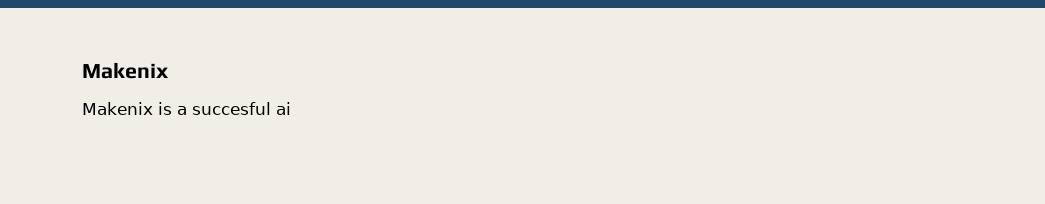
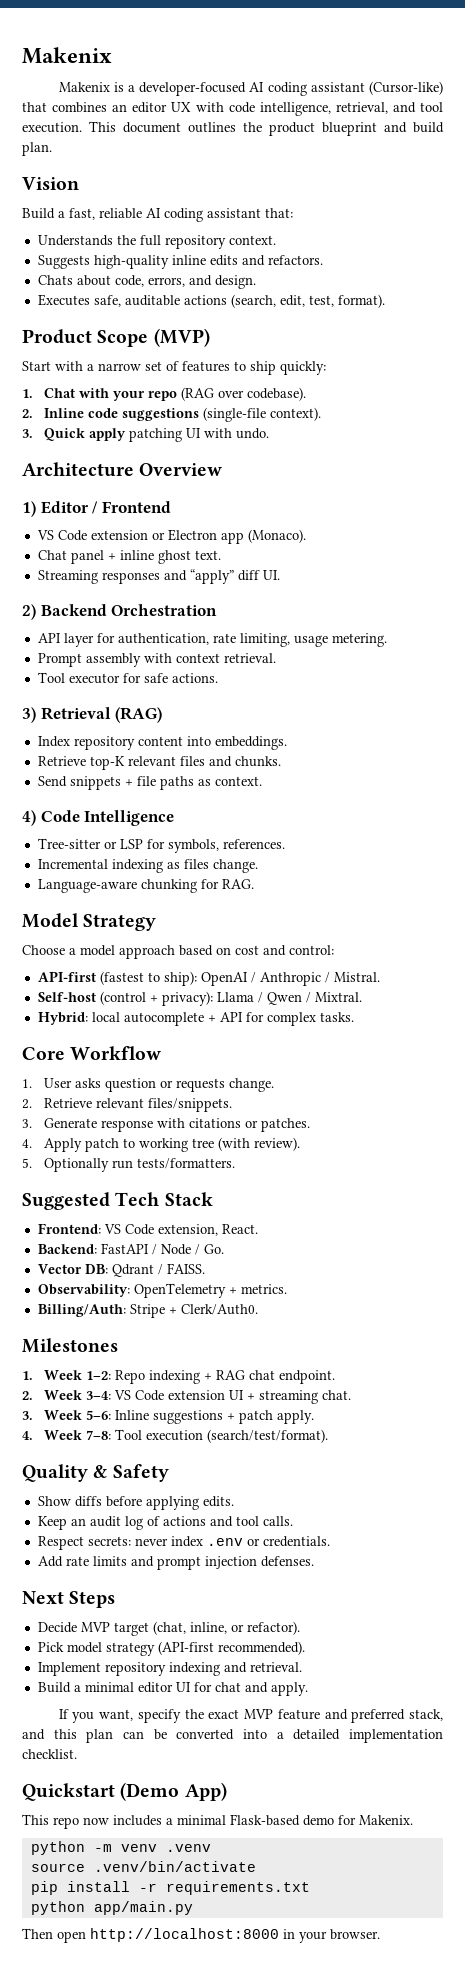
[192,102,291,115] succesful ai -> [139,81,443,96] [22,102,443,116] [22,121,444,136] [22,142,52,156] [22,177,79,190] [22,208,293,222] [37,235,276,249] [37,255,323,269] [37,275,256,289] [37,294,385,308] [22,328,210,347] [22,361,326,375] [22,387,307,401] [22,407,322,422] [22,428,270,442] [22,462,223,477] [22,501,171,517] [36,529,306,544] [37,550,221,564] [37,569,280,584] [22,604,218,620] [37,633,387,647] [37,653,276,667] [37,672,218,684] [22,707,163,723] [37,736,287,750] [37,756,281,770] [37,776,262,790] [22,810,175,826] [37,838,285,853] [37,859,258,873] [37,879,254,893] [22,913,157,931] [22,945,334,959] [37,971,380,986] [37,991,362,1006] [37,1012,354,1026] [22,1046,162,1060] [22,1078,275,1092] [22,1098,233,1112] [22,1118,311,1132] [22,1137,301,1152] [22,1158,236,1172] [22,1192,213,1210] [37,1223,258,1236] [37,1243,224,1255] [37,1263,205,1277] [37,1283,287,1298] [37,1304,258,1318] [22,1338,118,1353] [22,1370,336,1384] [22,1390,352,1404] [22,1410,315,1424] [22,1429,329,1443] [22,1464,169,1482] [37,1496,234,1510] [37,1516,293,1530] [37,1536,330,1550] [37,1556,314,1570] [22,1591,116,1608] [37,1621,300,1636] [37,1641,305,1656] [37,1662,302,1676] [37,1682,308,1696] [58,1709,444,1723] [22,1729,443,1743] [22,1749,77,1759] [22,1782,227,1801] [22,1814,413,1829] [30,1841,211,1855] [30,1861,256,1872] [30,1881,310,1895] [30,1901,193,1915] [22,1928,380,1943] developer-focused AI coding assistant (Cursor-like) that combines an editor UX with code intelligence, retrieval, and tool execution. This document outlines the product blueprint and build plan. // Vision // Build a fast, reliable AI coding assistant that: // Understands the full repository context. // Suggests high-quality inline edits and refactors. // Chats about code, errors, and design. // Executes safe, auditable actions (search, edit, test, format). // Product Scope (MVP) // Start with a narrow set of features to ship quickly: // 1. Chat with your repo (RAG over codebase). // 2. Inline code suggestions (single-file context). // 3. Quick apply patching UI with undo. // Architecture Overview // 1) Editor / Frontend // VS Code extension or Electron app (Monaco). // Chat panel + inline ghost text. // Streaming responses and “apply” diff UI. // 2) Backend Orchestration // API layer for authentication, rate limiting, usage metering. // Prompt assembly with context retrieval. // Tool executor for safe actions. // 3) Retrieval (RAG) // Index repository content into embeddings. // Retrieve top-K relevant files and chunks. // Send snippets + file paths as context. // 4) Code Intelligence // Tree-sitter or LSP for symbols, references. // Incremental indexing as files change. // Language-aware chunking for RAG. // Model Strategy // Choose a model approach based on cost and control: // API-first (fastest to ship): OpenAI / Anthropic / Mistral. // Self-host (control + privacy): Llama / Qwen / Mixtral. // Hybrid: local autocomplete + API for complex tasks. // Core Workflow // 1. User asks question or requests change. // 2. Retrieve relevant files/snippets. // 3. Generate response with citations or patches. // 4. Apply patch to working tree (with review). // 5. Optionally run tests/formatters. // Suggested Tech Stack // Frontend: VS Code extension, React. // Backend: FastAPI / Node / Go. // Vector DB: Qdrant / FAISS. // Observability: OpenTelemetry + metrics. // Billing/Auth: Stripe + Clerk/Auth0. // Milestones // 1. Week 1–2: Repo indexing + RAG chat endpoint. // 2. Week 3–4: VS Code extension UI + streaming chat. // 3. Week 5–6: Inline suggestions + patch apply. // 4. Week 7–8: Tool execution (search/test/format). // Quality & Safety // Show diffs before applying edits. // Keep an audit log of actions and tool calls. // Respect secrets: never index .env or credentials. // Add rate limits and prompt injection defenses. // Next Steps // Decide MVP target (chat, inline, or refactor). // Pick model strategy (API-first recommended). // Implement repository indexing and retrieval. // Build a minimal editor UI for chat and apply. // If you want, specify the exact MVP feature and preferred stack, and this plan can be converted into a detailed implementation checklist. // Quickstart (Demo App) // This repo now includes a minimal Flask-based demo for Makenix. // python -m venv .venv // source .venv/bin/activate // pip install -r requirements.txt // python app/main.py // Then open http://localhost:8000 in your browser.

